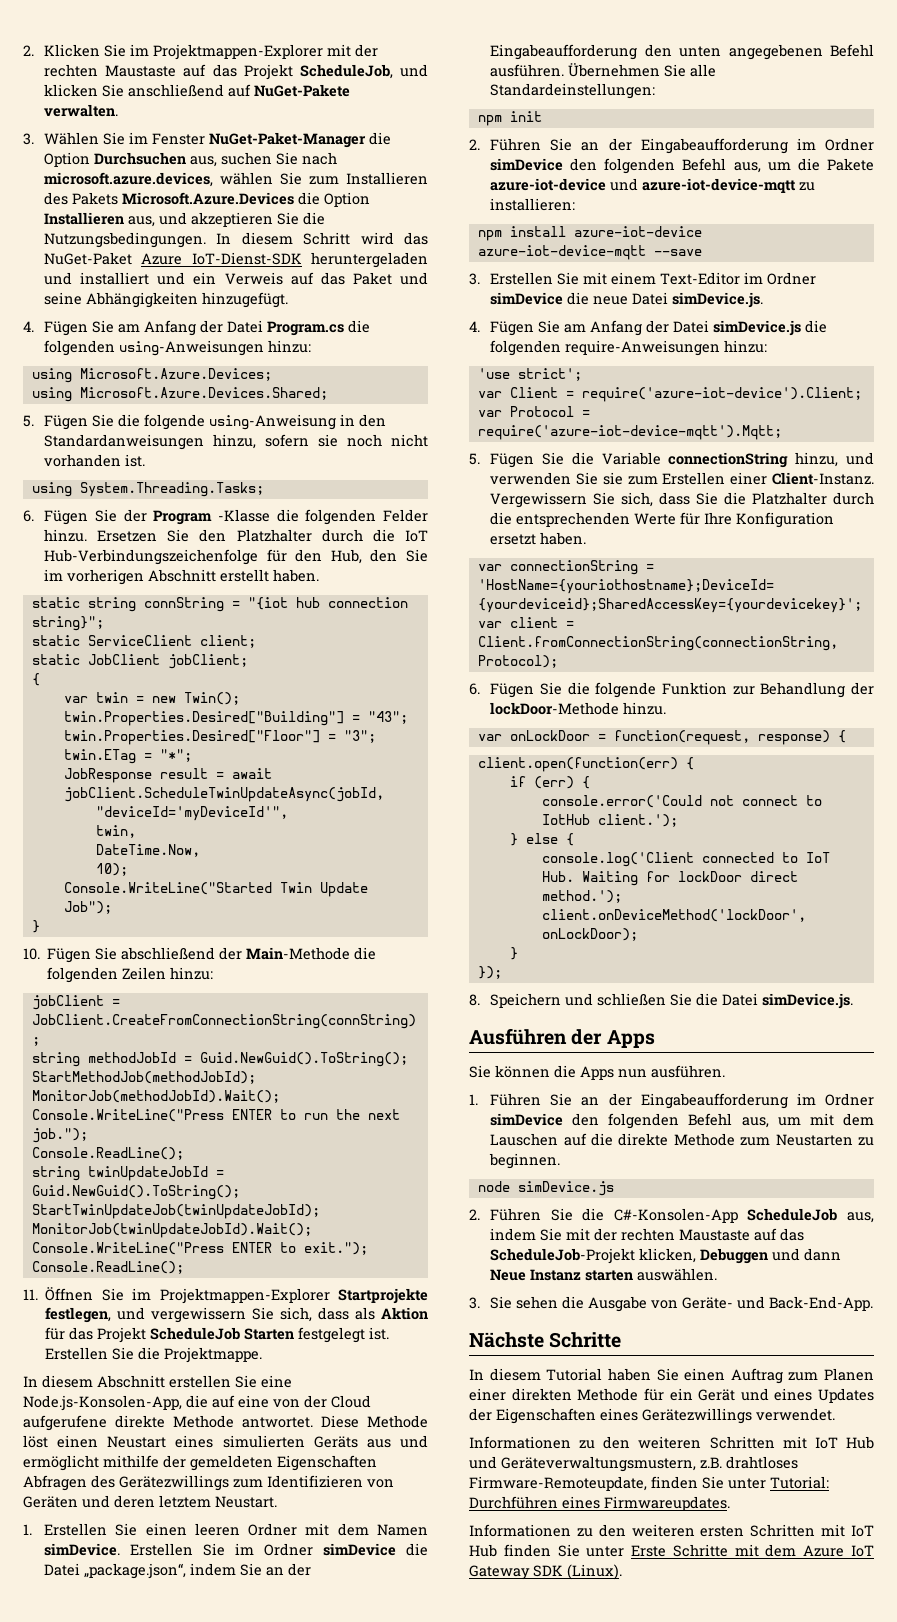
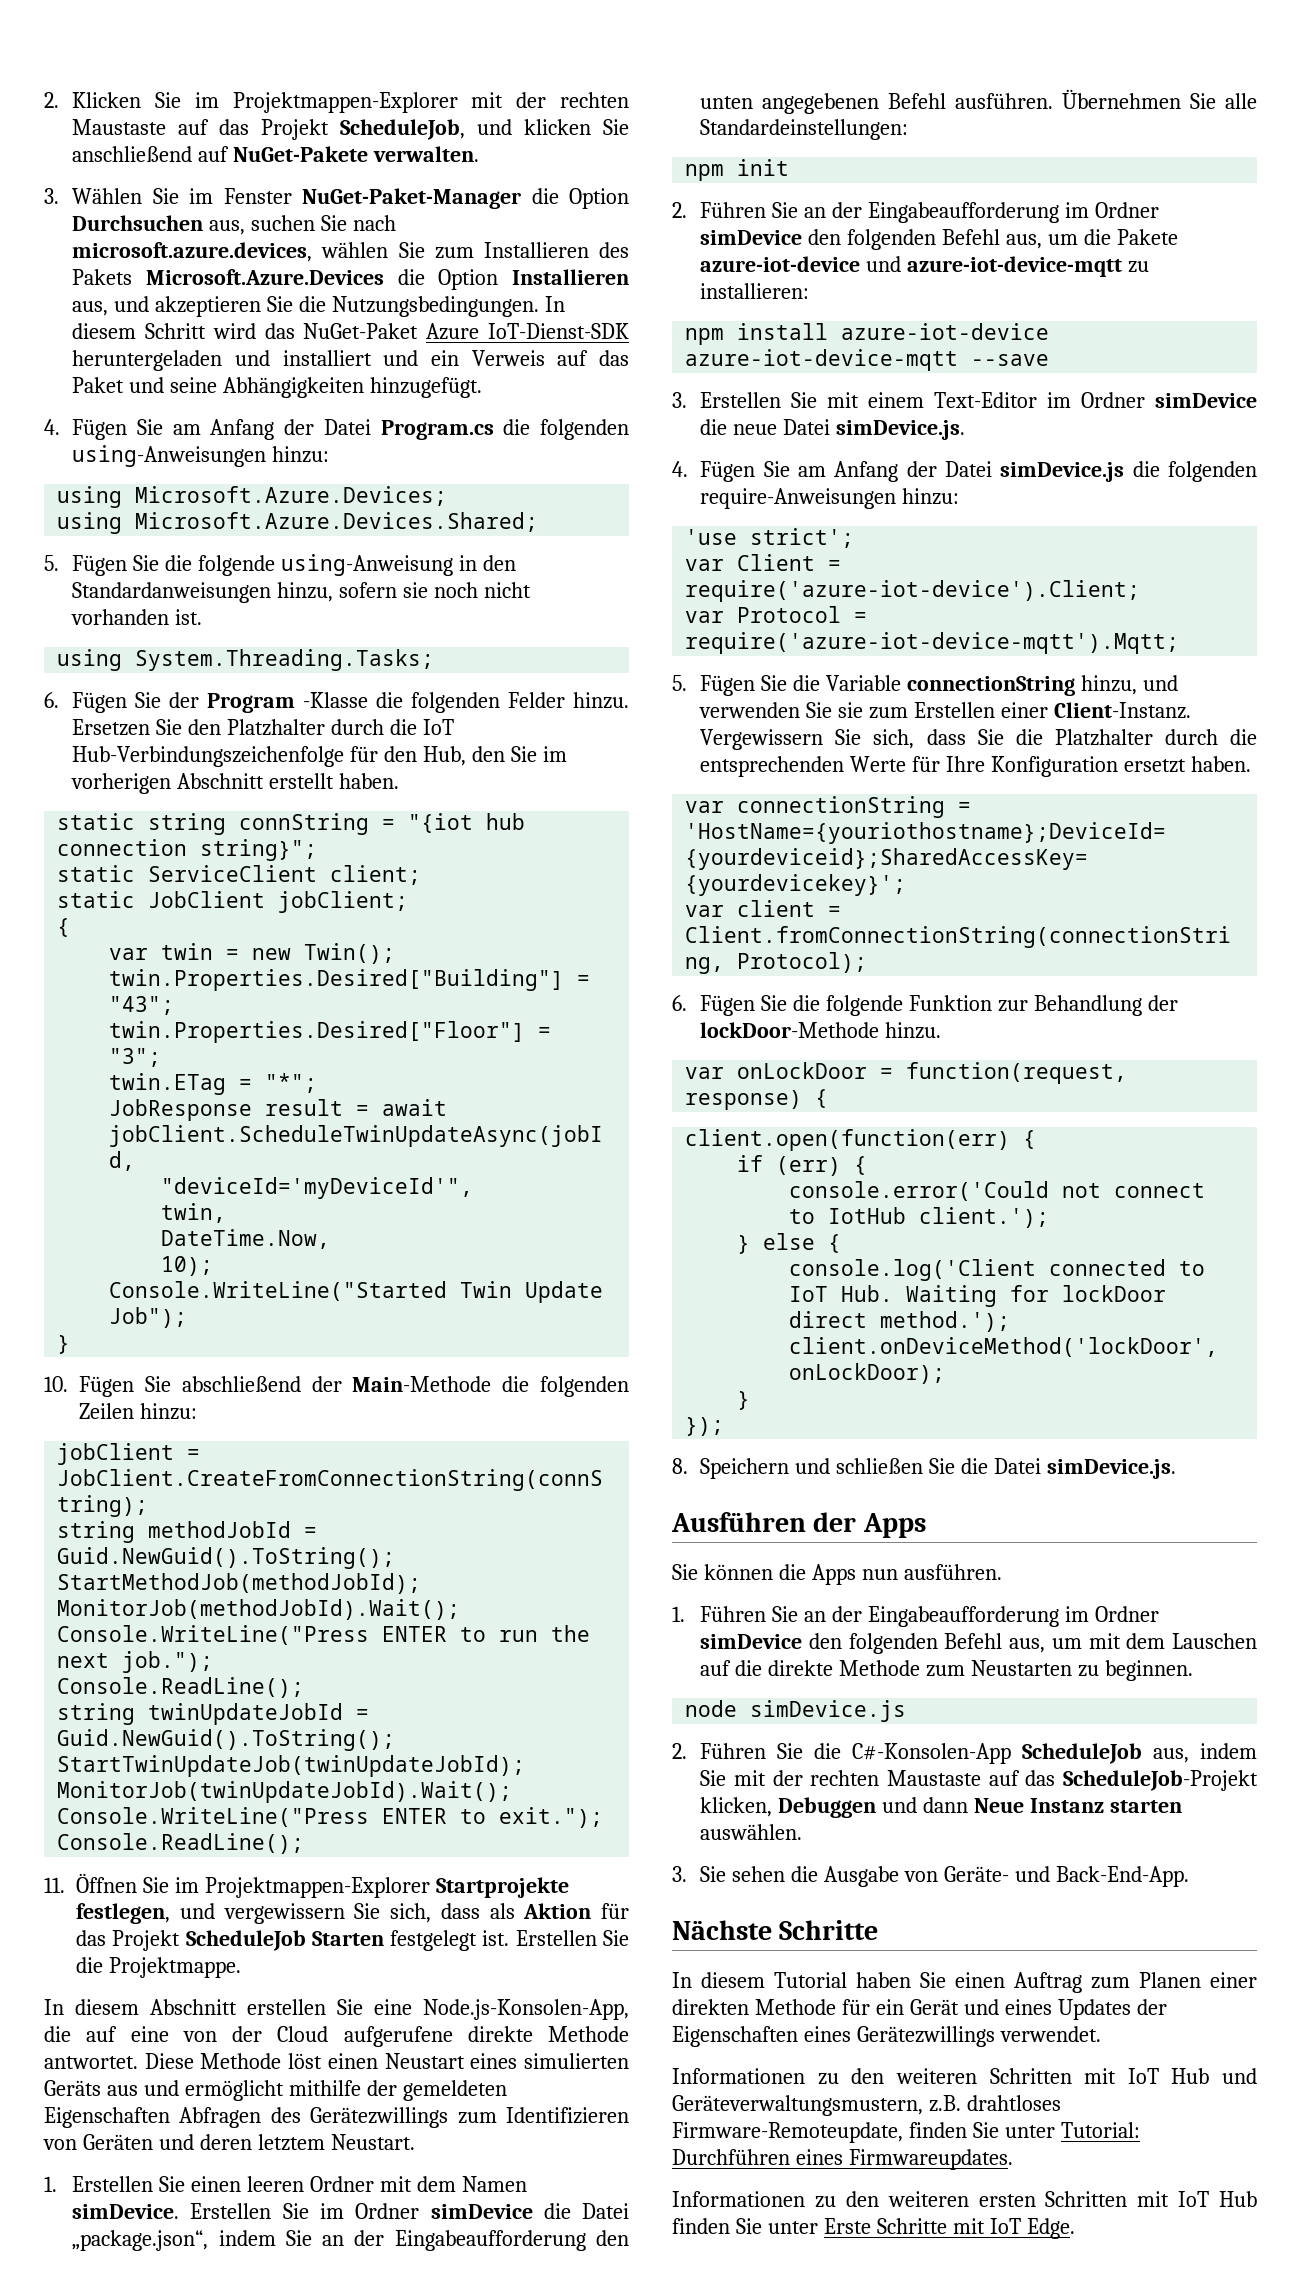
[765,1544,874,1557] [469,1564,622,1580] dem Azure IoT Gateway SDK (Linux). -> [989,2218,1075,2239] IoT Edge.

